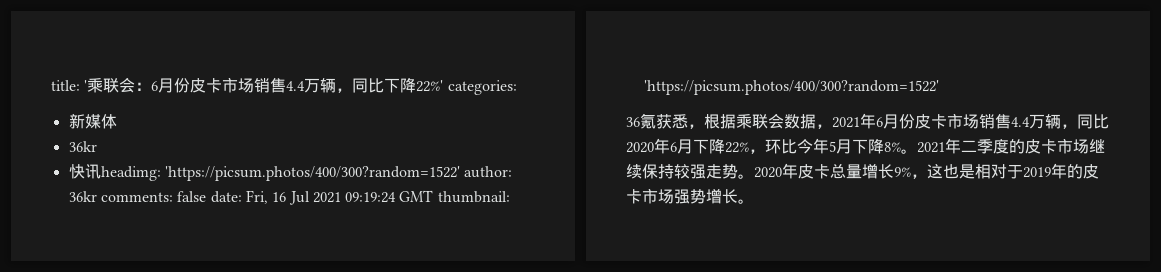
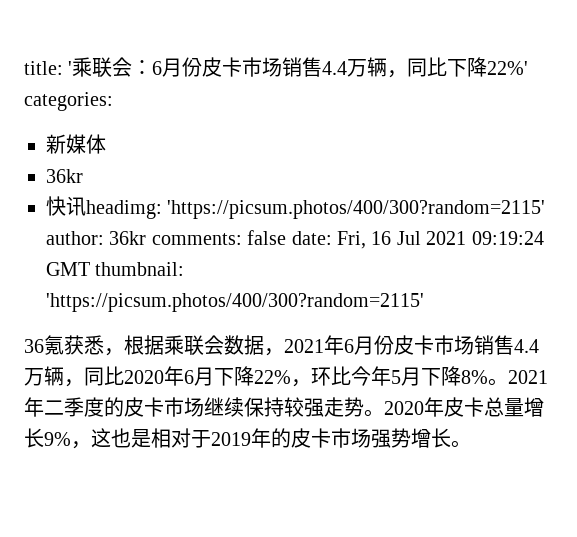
[164,166,460,181] 'https://picsum.photos/400/300?random=1522' -> [167,200,546,219] 'https://picsum.photos/400/300?random=2115'
[643,80,939,95] 'https://picsum.photos/400/300?random=1522' -> [46,293,424,312] 'https://picsum.photos/400/300?random=2115'

